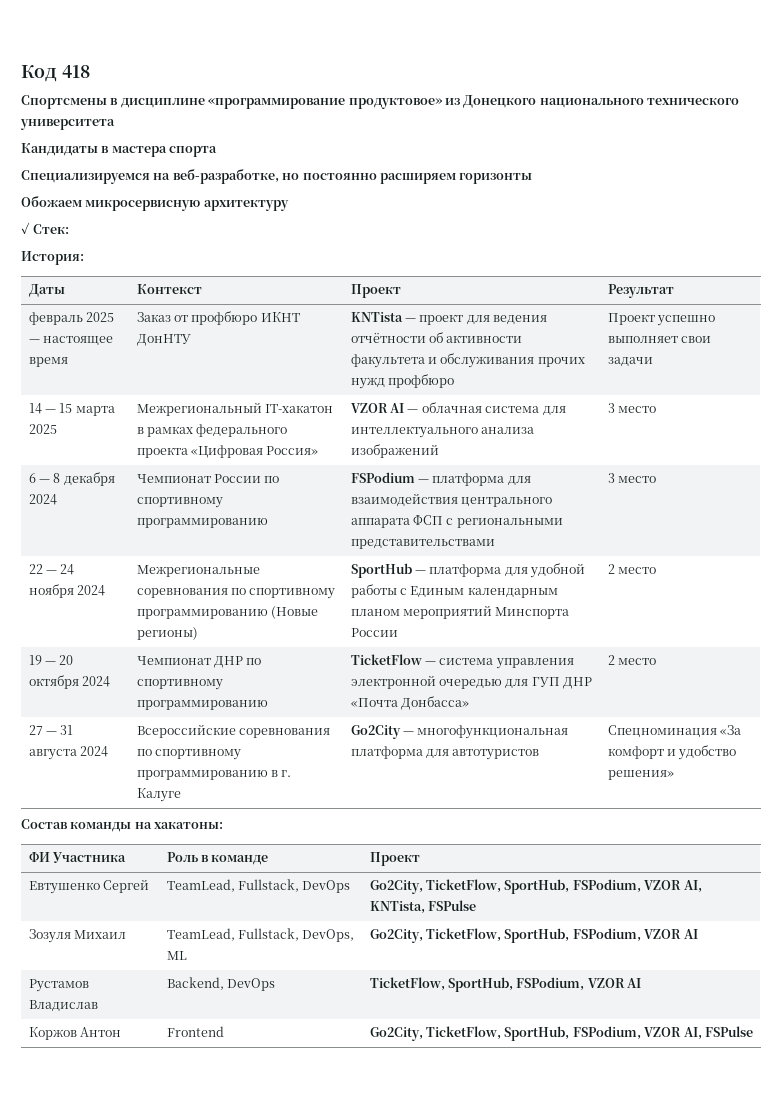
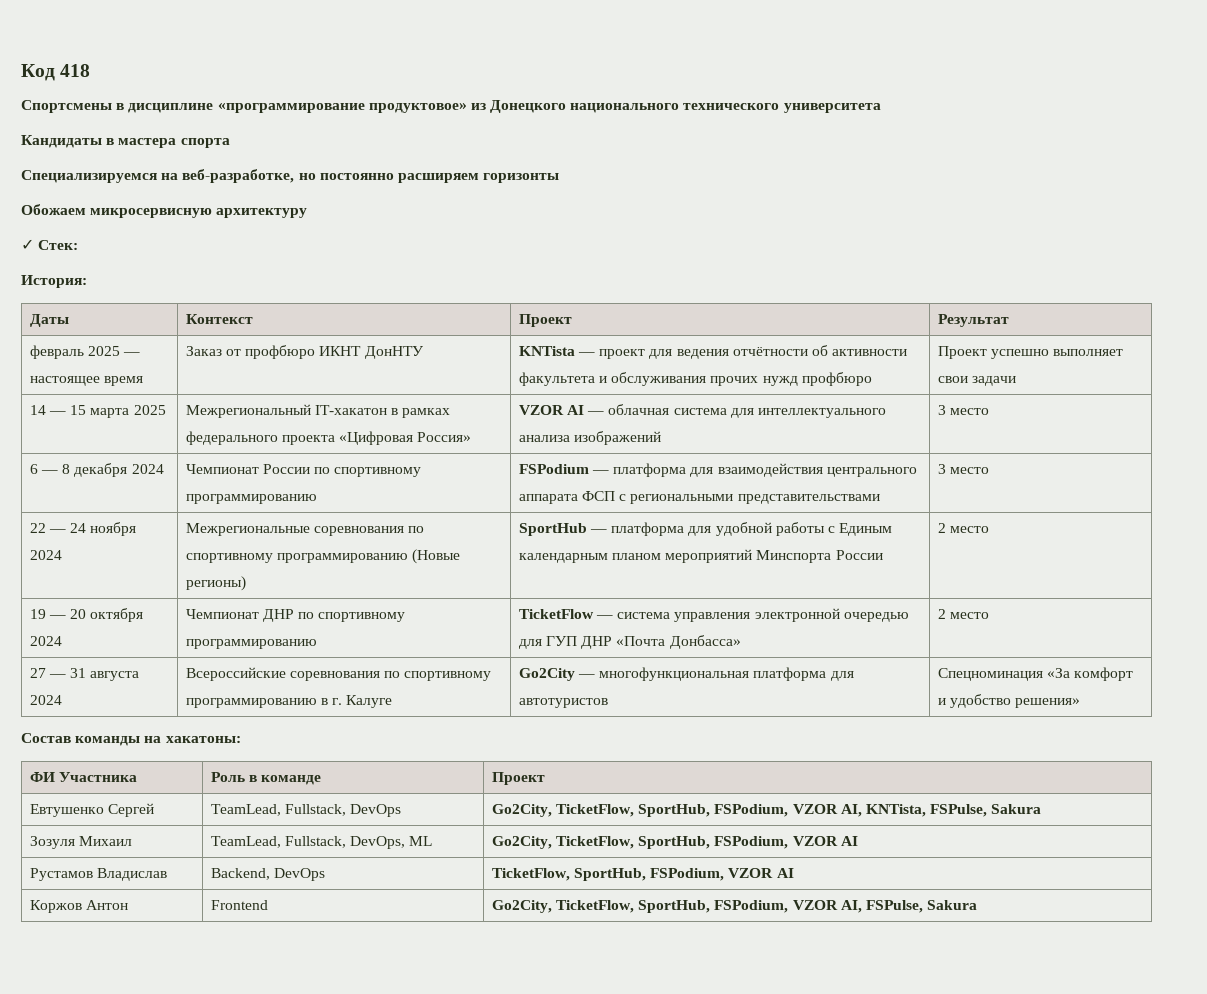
[428,900,477,911] FSPulse -> [930,804,1042,817] FSPulse, Sakura
[704,1026,753,1037] FSPulse -> [865,900,978,913] FSPulse, Sakura

